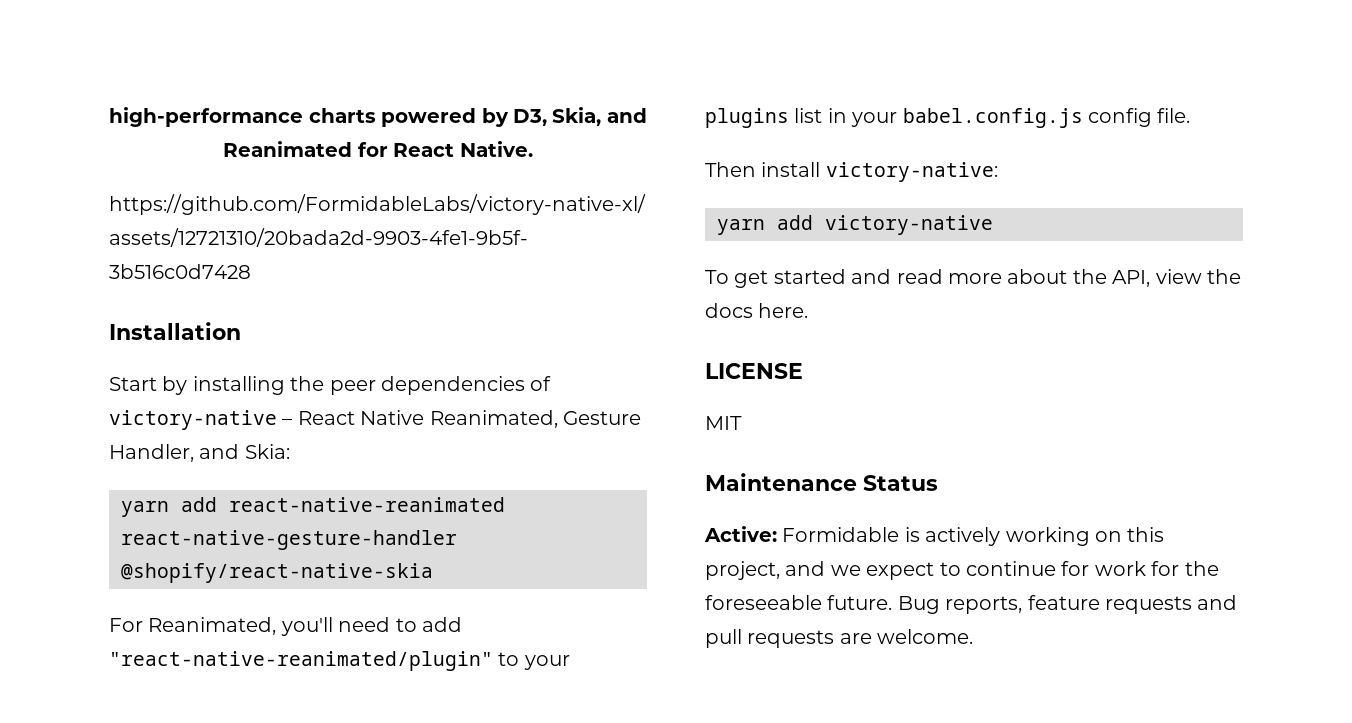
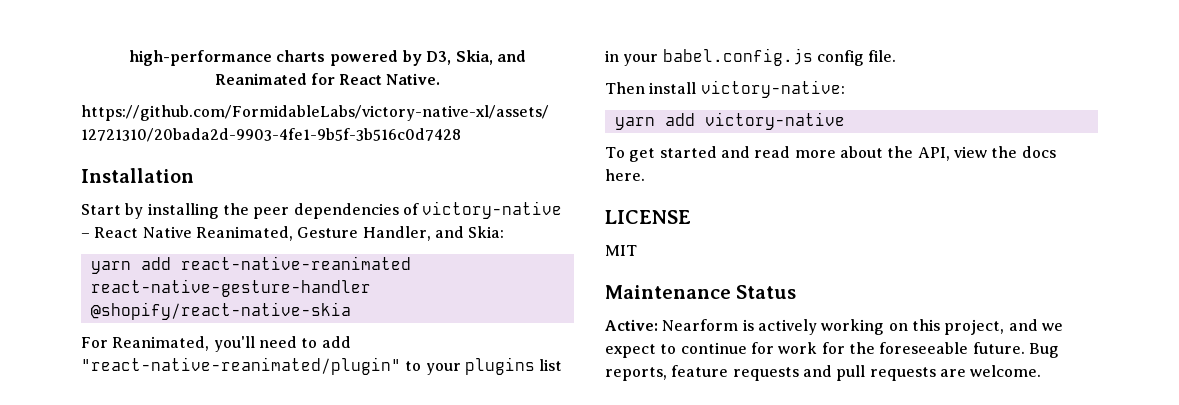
[782,527,900,542] Formidable -> [662,319,739,331] Nearform

